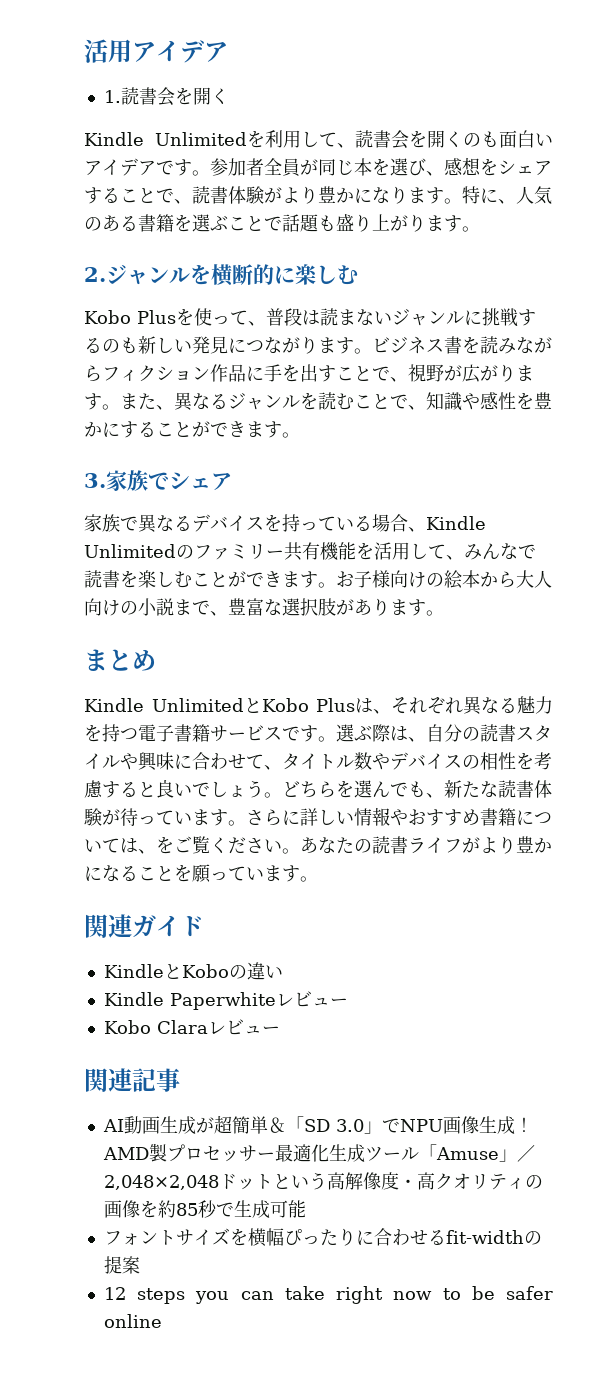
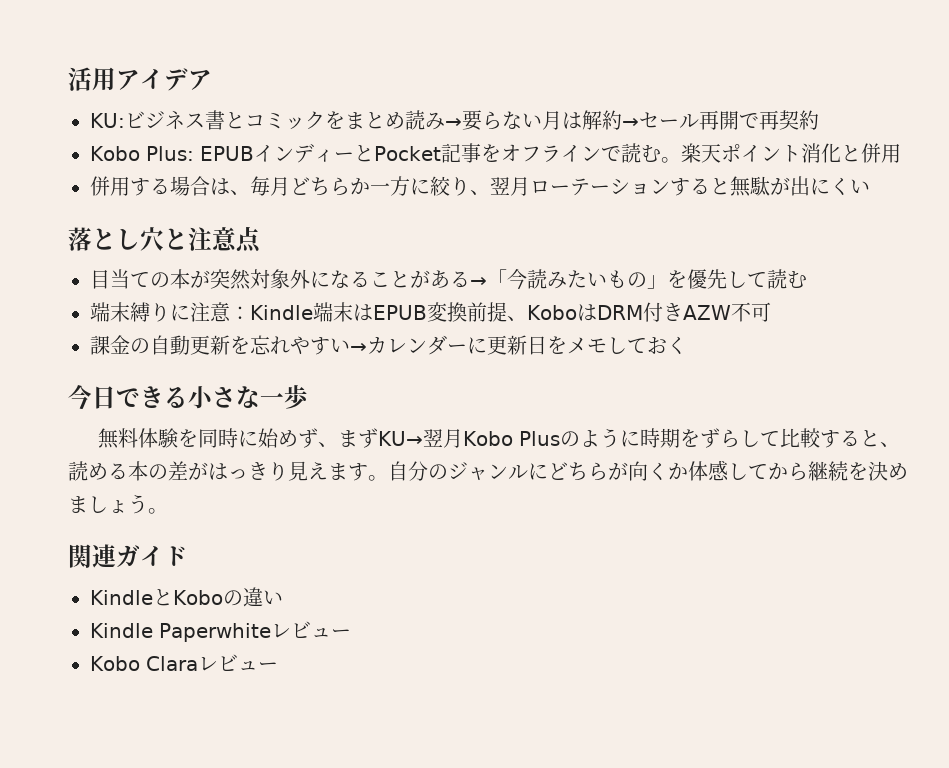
[103,87,229,106] [84,130,553,149] [84,157,552,176] [84,186,552,204] [84,214,480,232] [84,264,358,286] [84,308,536,327] [84,336,552,354] [84,364,534,383] [84,392,552,411] [84,421,300,438] [84,470,232,491] [84,514,486,533] [84,542,536,561] [84,570,552,589] [84,598,444,616] [84,649,156,671] [84,696,553,715] [84,724,552,742] [84,752,552,771] [84,780,552,798] [83,807,552,826] [84,836,552,854] [84,864,300,883] 1.読書会を開く // Kindle Unlimitedを利用して、読書会を開くのも面白いアイデアです。参加者全員が同じ本を選び、感想をシェアすることで、読書体験がより豊かになります。特に、人気のある書籍を選ぶことで話題も盛り上がります。 // 2.ジャンルを横断的に楽しむ // Kobo Plusを使って、普段は読まないジャンルに挑戦するのも新しい発見につながります。ビジネス書を読みながらフィクション作品に手を出すことで、視野が広がります。また、異なるジャンルを読むことで、知識や感性を豊かにすることができます。 // 3.家族でシェア // 家族で異なるデバイスを持っている場合、Kindle Unlimitedのファミリー共有機能を活用して、みんなで読書を楽しむことができます。お子様向けの絵本から大人向けの小説まで、豊富な選択肢があります。 // まとめ // Kindle UnlimitedとKobo Plusは、それぞれ異なる魅力を持つ電子書籍サービスです。選ぶ際は、自分の読書スタイルや興味に合わせて、タイトル数やデバイスの相性を考慮すると良いでしょう。どちらを選んでも、新たな読書体験が待っています。さらに詳しい情報やおすすめ書籍については、をご覧ください。あなたの読書ライフがより豊かになることを願っています -> [90,110,819,131] [90,143,901,163] [90,176,870,197] [68,226,261,253] [90,269,807,290] [90,302,771,322] [90,335,687,355] [68,385,308,410] [98,428,901,449] [68,460,908,481] [68,494,148,514] KU:ビジネス書とコミックをまとめ読み→要らない月は解約→セール再開で再契約 // Kobo Plus: EPUBインディーとPocket記事をオフラインで読む。楽天ポイント消化と併用 // 併用する場合は、毎月どちらか一方に絞り、翌月ローテーションすると無駄が出にくい // 落とし穴と注意点 // 目当ての本が突然対象外になることがある→「今読みたいもの」を優先して読む // 端末縛りに注意：Kindle端末はEPUB変換前提、KoboはDRM付きAZW不可 // 課金の自動更新を忘れやすい→カレンダーに更新日をメモしておく // 今日できる小さな一歩 // 無料体験を同時に始めず、まずKU→翌月Kobo Plusのように時期をずらして比較すると、読める本の差がはっきり見えます。自分のジャンルにどちらが向くか体感してから継続を決めましょう
[84,1068,180,1092] [102,1115,533,1134] [102,1143,535,1162] [103,1172,543,1190] [103,1200,306,1218] [103,1228,542,1247] [103,1256,140,1274] [103,1286,554,1304] [103,1314,162,1328] // 関連記事 // AI動画生成が超簡単＆「SD 3.0」でNPU画像生成！AMD製プロセッサー最適化生成ツール「Amuse」／2,048×2,048ドットという高解像度・高クオリティの画像を約85秒で生成可能 // フォントサイズを横幅ぴったりに合わせるfit-widthの提案 // 12 steps you can take right now to be safer online -> (278, 666) none

